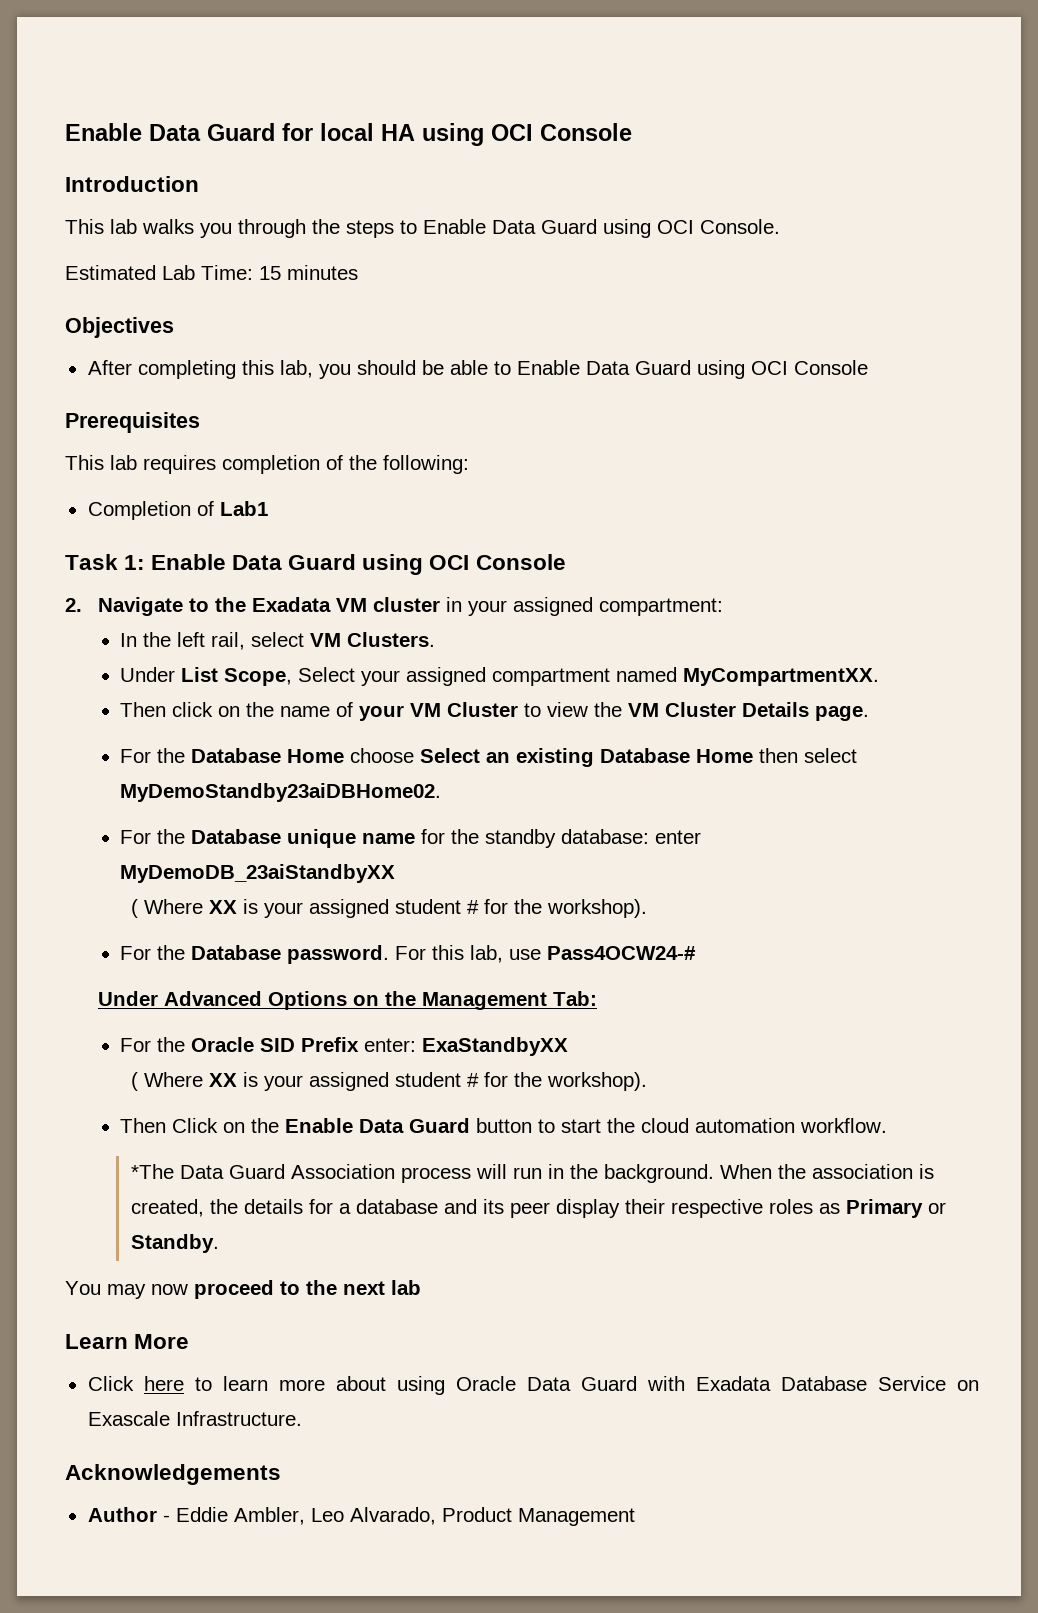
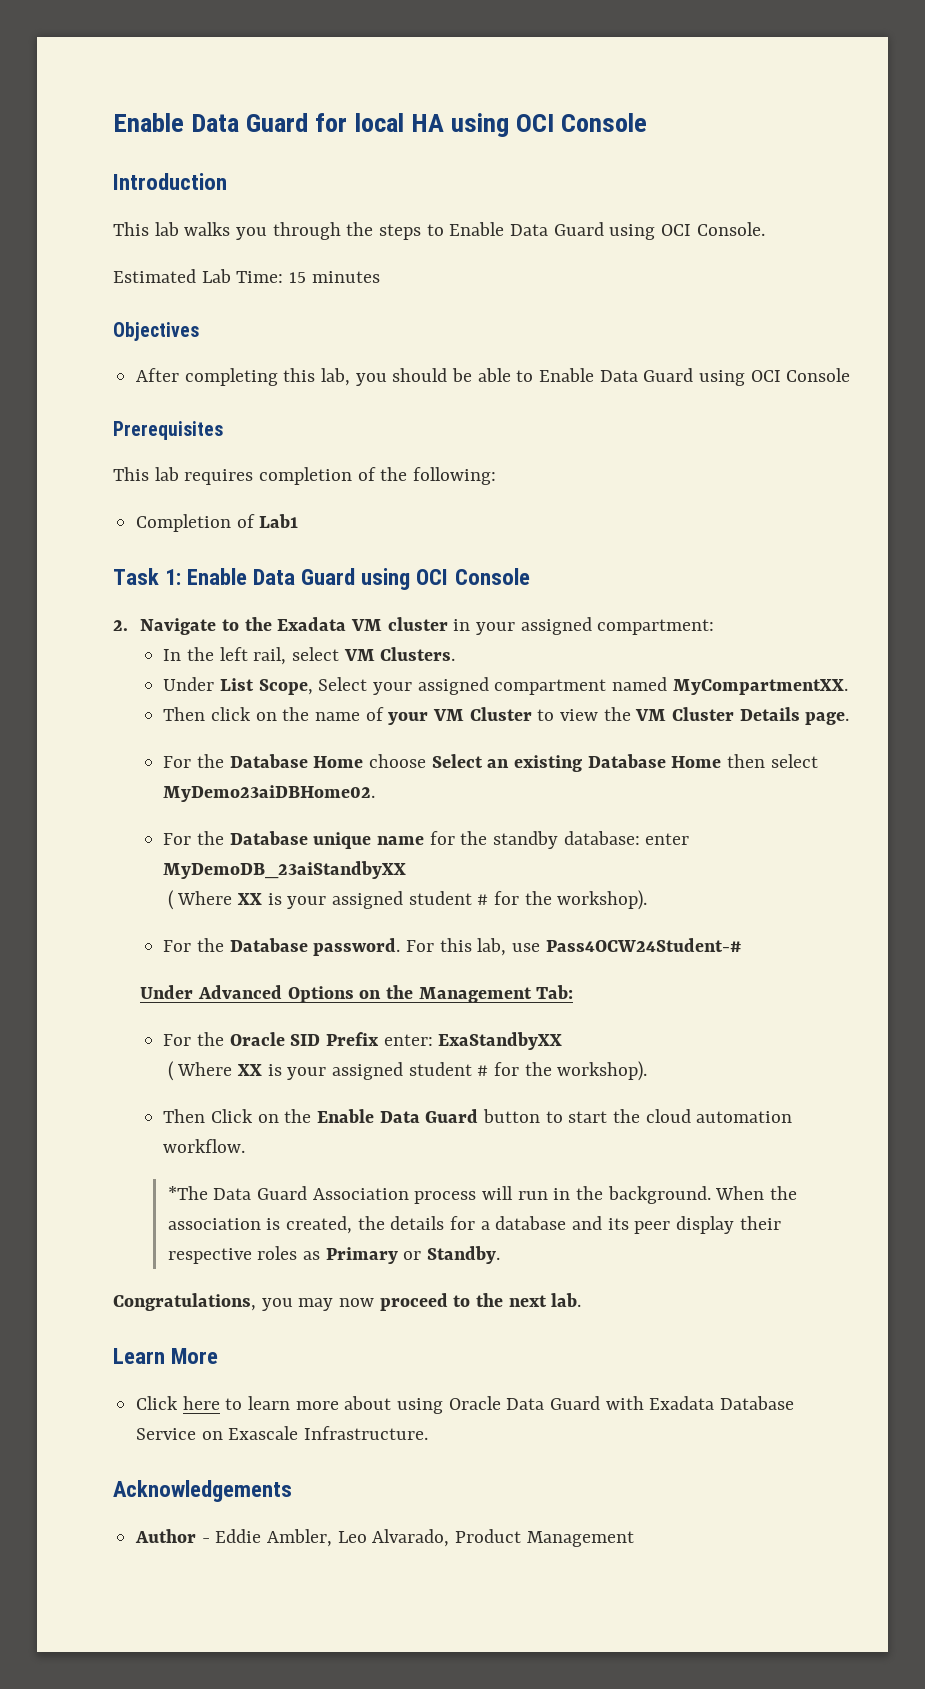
[120,783,442,802] MyDemoStandby23aiDBHome02. -> [163,785,376,802] MyDemo23aiDBHome02.
[547,946,697,960] Pass4OCW24-# -> [545,938,741,952] Pass4OCW24Student-#
[65,1281,101,1295] You -> [113,1293,293,1311] Congratulations, you
[391,1280,421,1295] lab -> [551,1293,582,1307] lab.

